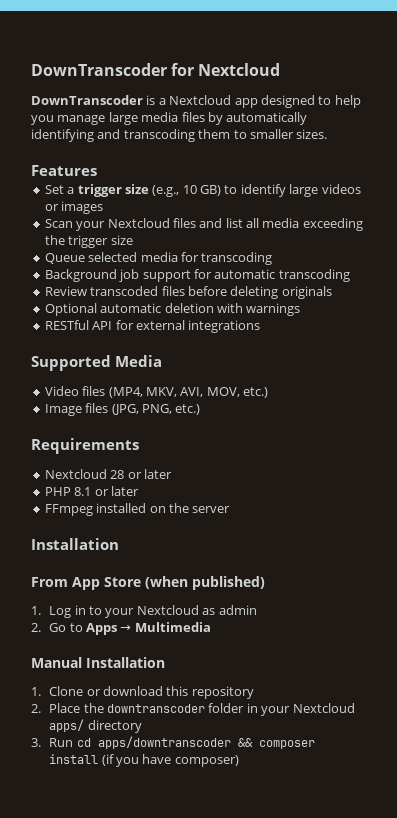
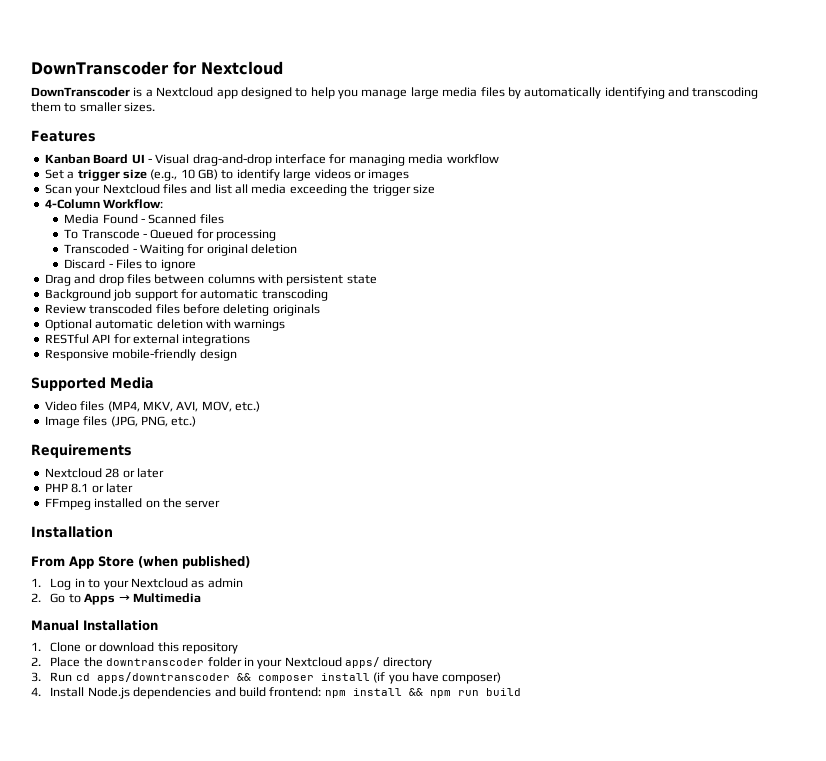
(97, 170) none -> [44,154,499,166] // Kanban Board UI - Visual drag-and-drop interface for managing media workflow
[44,252,273,265] Queue selected media for transcoding -> [44,199,164,209] [64,214,224,224] [64,229,277,241] [64,244,298,256] [64,259,196,271] [44,274,377,286] 4-Column Workflow: // Media Found - Scanned files // To Transcode - Queued for processing // Transcoded - Waiting for original deletion // Discard - Files to ignore // Drag and drop files between columns with persistent state
(261, 326) none -> [44,349,237,361] // Responsive mobile-friendly design
(239, 761) none -> [31,687,521,699] // 4. Install Node.js dependencies and build frontend: npm install && npm run build

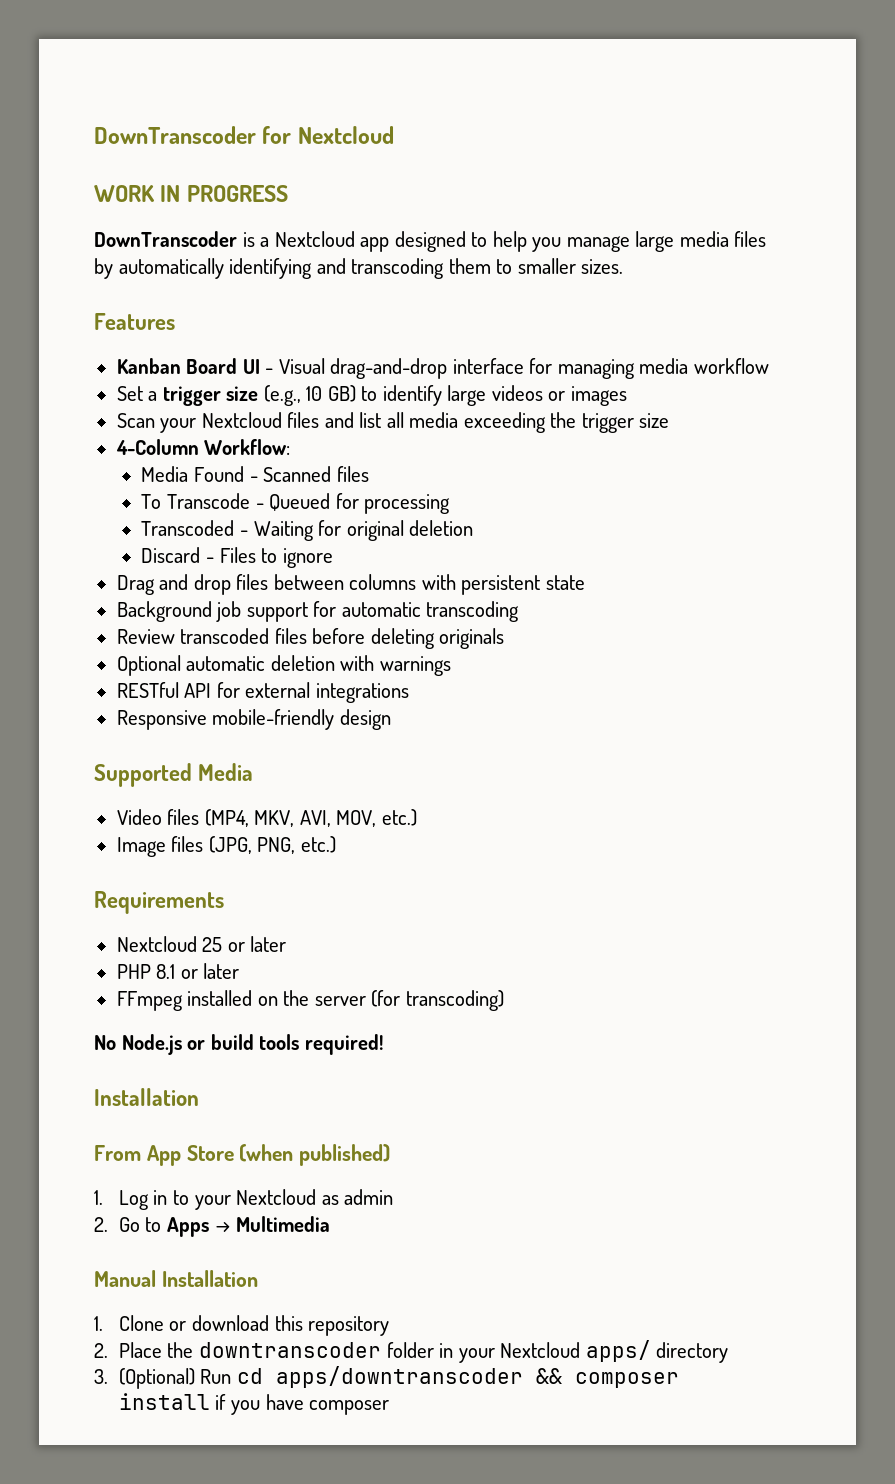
(283, 68) none -> [94,185,288,202] // WORK IN PROGRESS
[105,468,120,478] 28 -> [202,937,223,952] 25
(221, 504) none -> [371,990,504,1011] [94,1034,384,1055] (for transcoding) // No Node.js or build tools required!
(41, 677) none -> [118,1368,195,1389] (Optional)
[373,672,386,683] (if -> [215,1394,227,1410] if
[442,672,502,684] [31,687,521,699] composer) // 4. Install Node.js dependencies and build frontend: npm install && npm run build -> [309,1400,390,1415] composer

